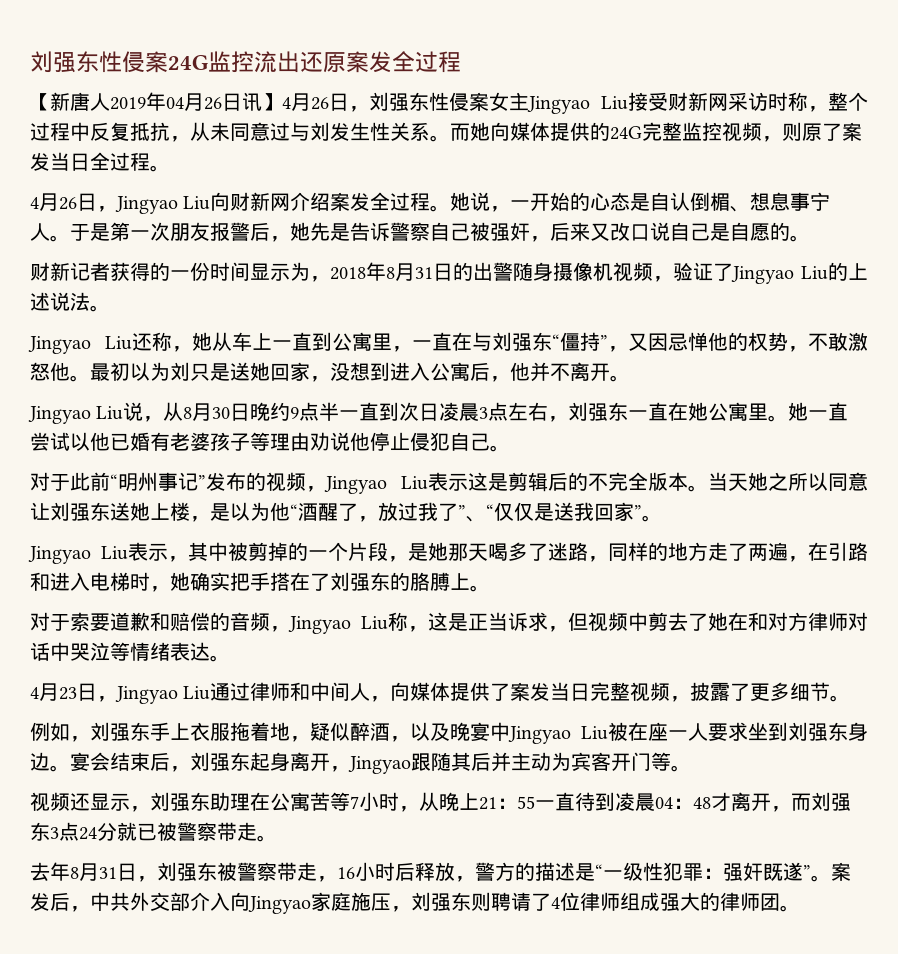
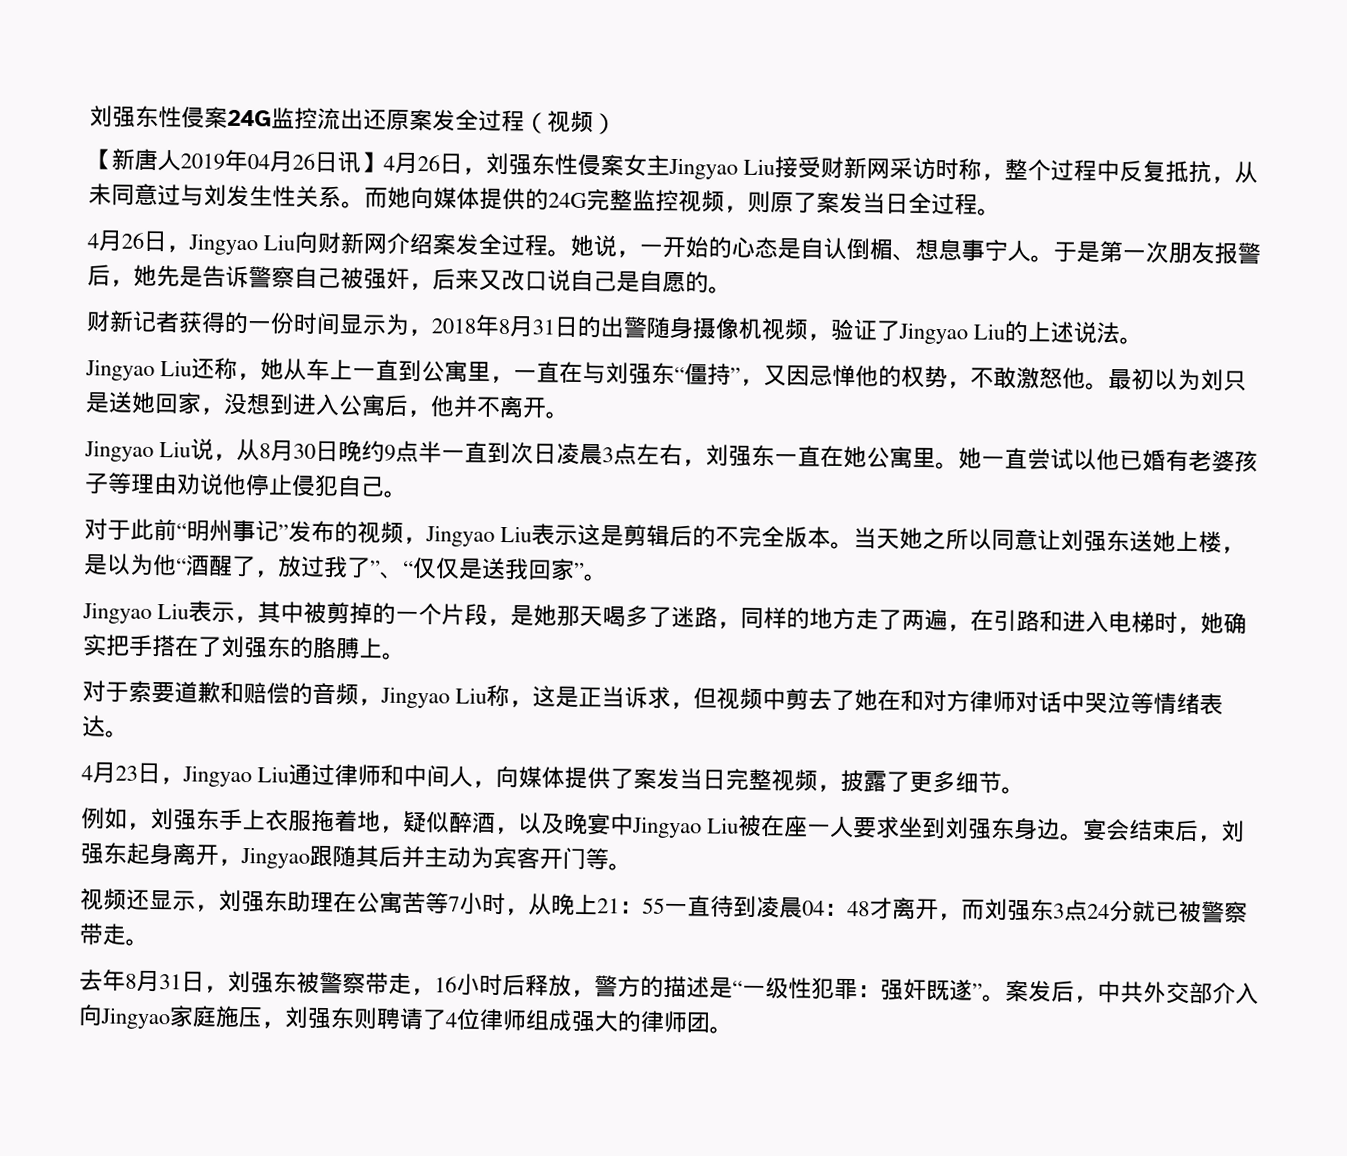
(461, 62) none -> [524,110,617,135] （视频）

